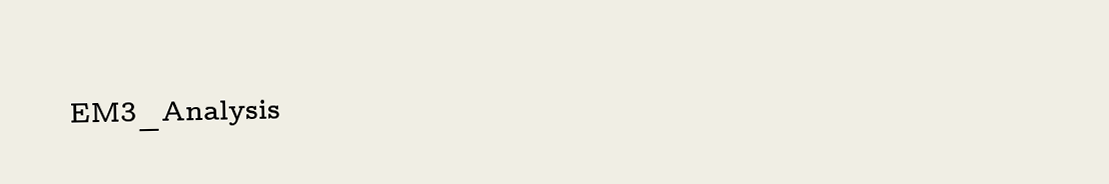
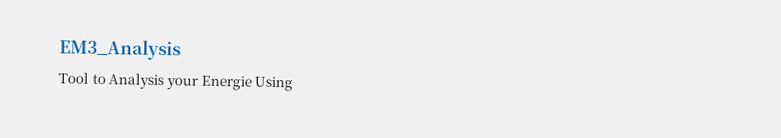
(281, 115) none -> [58,72,294,92] // Tool to Analysis your Energie Using

